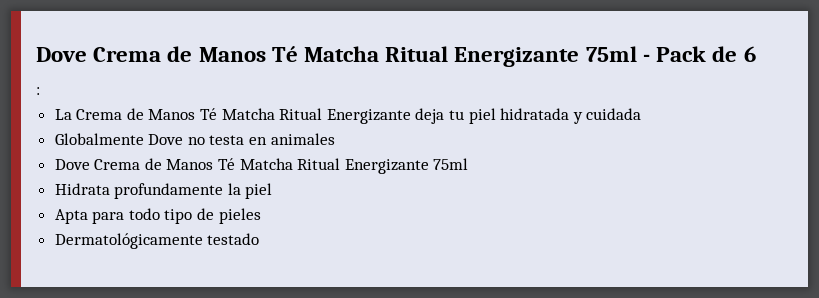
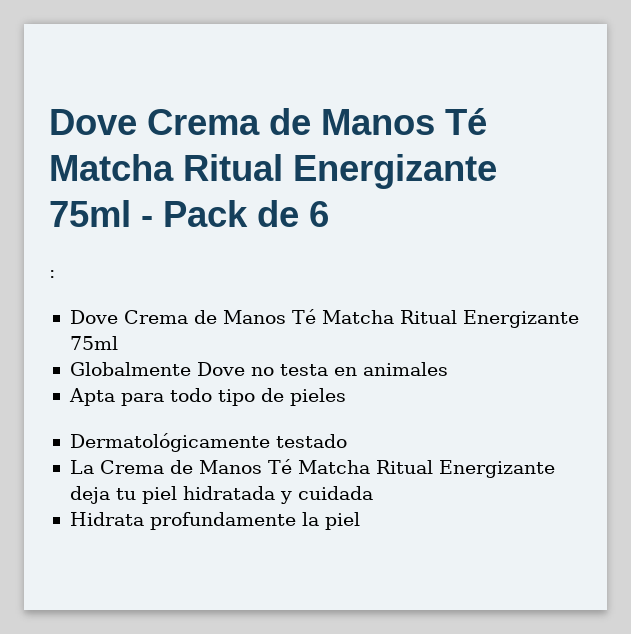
(40, 91) none -> [69,309,579,328] [69,336,118,350] [69,362,448,376] [68,388,346,406] [69,433,347,452] // Dove Crema de Manos Té Matcha Ritual Energizante 75ml // Globalmente Dove no testa en animales // Apta para todo tipo de pieles // Dermatológicamente testado
[54,133,335,145] [54,158,469,174] [54,183,273,199] [54,208,261,224] [54,233,260,249] Globalmente Dove no testa en animales // Dove Crema de Manos Té Matcha Ritual Energizante 75ml // Hidrata profundamente la piel // Apta para todo tipo de pieles // Dermatológicamente testado -> [69,512,360,530] Hidrata profundamente la piel

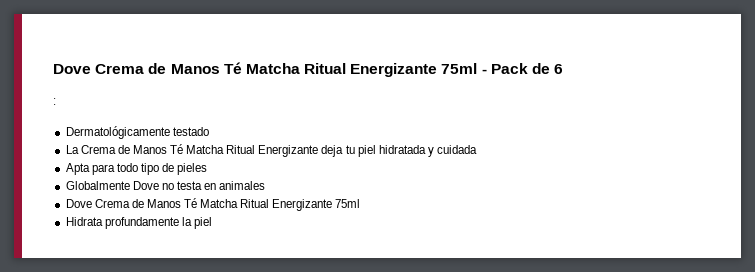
[69,309,579,328] [69,336,118,350] [69,362,448,376] [68,388,346,406] // Dove Crema de Manos Té Matcha Ritual Energizante 75ml // Globalmente Dove no testa en animales // Apta para todo tipo de pieles -> (56, 101) none
(373, 493) none -> [65,163,208,175] [65,181,266,190] [65,198,361,211] // Apta para todo tipo de pieles // Globalmente Dove no testa en animales // Dove Crema de Manos Té Matcha Ritual Energizante 75ml

